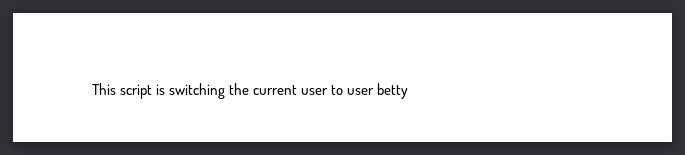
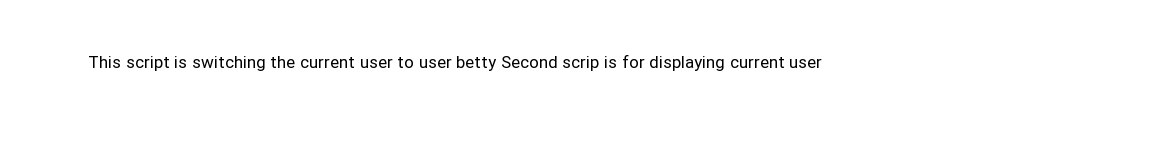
(409, 91) none -> [500,54,823,71] Second scrip is for displaying current user

